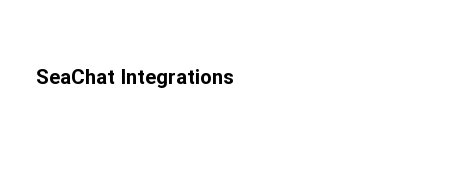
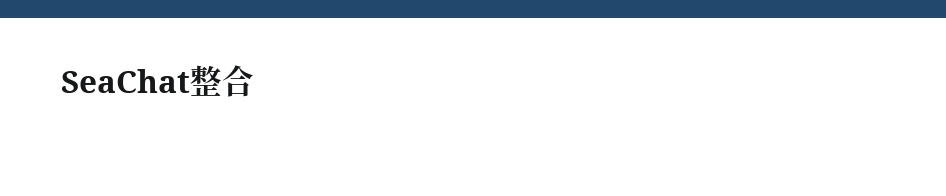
[120,69,234,88] Integrations -> [190,65,254,97] 整合

